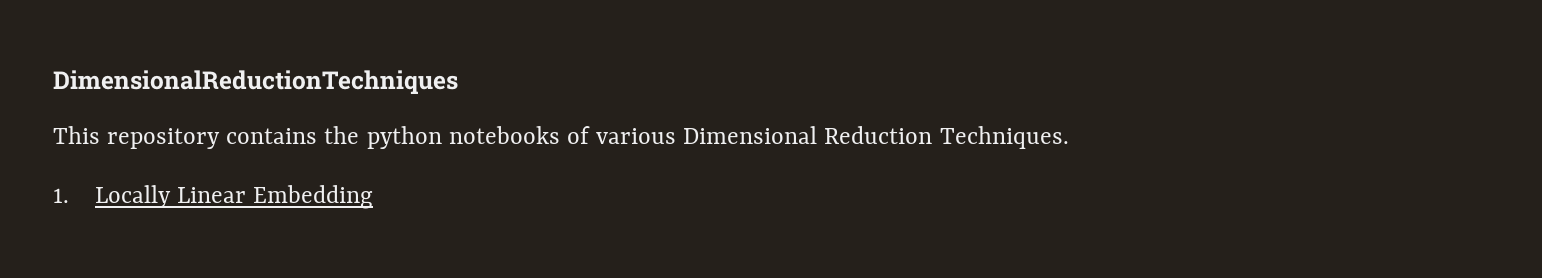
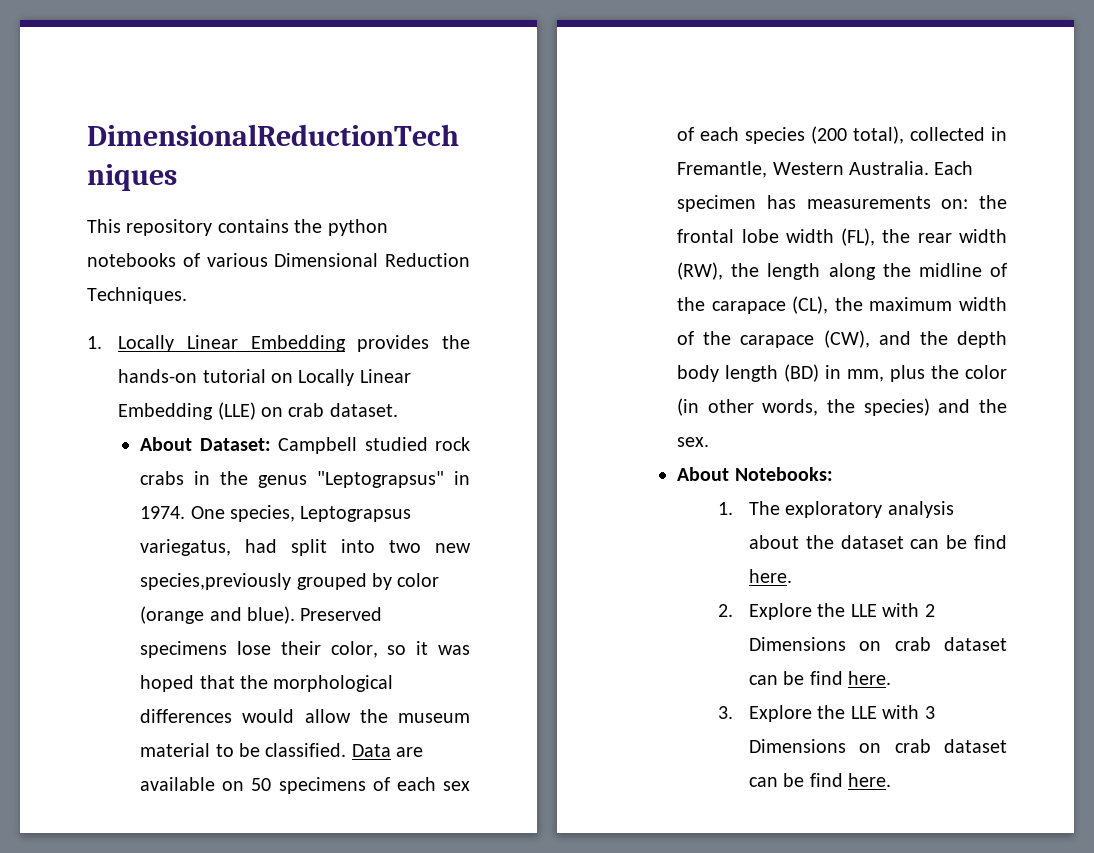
(374, 197) none -> [357,335,470,352] [118,369,411,386] [118,402,398,420] [140,437,470,454] [140,471,470,488] [140,505,412,522] [140,539,472,556] [140,573,440,590] [140,606,383,624] [140,641,470,658] [140,675,394,692] [140,709,470,723] [140,743,424,757] [140,777,470,794] [677,126,1007,144] [677,161,974,178] [677,195,1007,212] [677,228,1007,246] [677,262,1007,280] [677,296,1007,314] [677,330,1007,348] [677,364,1007,382] [677,398,1007,416] [677,437,710,447] [677,467,833,481] [717,501,954,518] [748,535,1007,549] [748,569,792,583] [717,603,935,620] [748,637,1007,651] [748,671,892,685] [717,705,935,722] [748,739,1007,753] [748,773,892,787] provides the hands-on tutorial on Locally Linear Embedding (LLE) on crab dataset. // About Dataset: Campbell studied rock crabs in the genus "Leptograpsus" in 1974. One species, Leptograpsus variegatus, had split into two new species,previously grouped by color (orange and blue). Preserved specimens lose their color, so it was hoped that the morphological differences would allow the museum material to be classified. Data are available on 50 specimens of each sex of each species (200 total), collected in Fremantle, Western Australia. Each specimen has measurements on: the frontal lobe width (FL), the rear width (RW), the length along the midline of the carapace (CL), the maximum width of the carapace (CW), and the depth body length (BD) in mm, plus the color (in other words, the species) and the sex. // About Notebooks: // 1. The exploratory analysis about the dataset can be find here. // 2. Explore the LLE with 2 Dimensions on crab dataset can be find here. // 3. Explore the LLE with 3 Dimensions on crab dataset can be find here.

